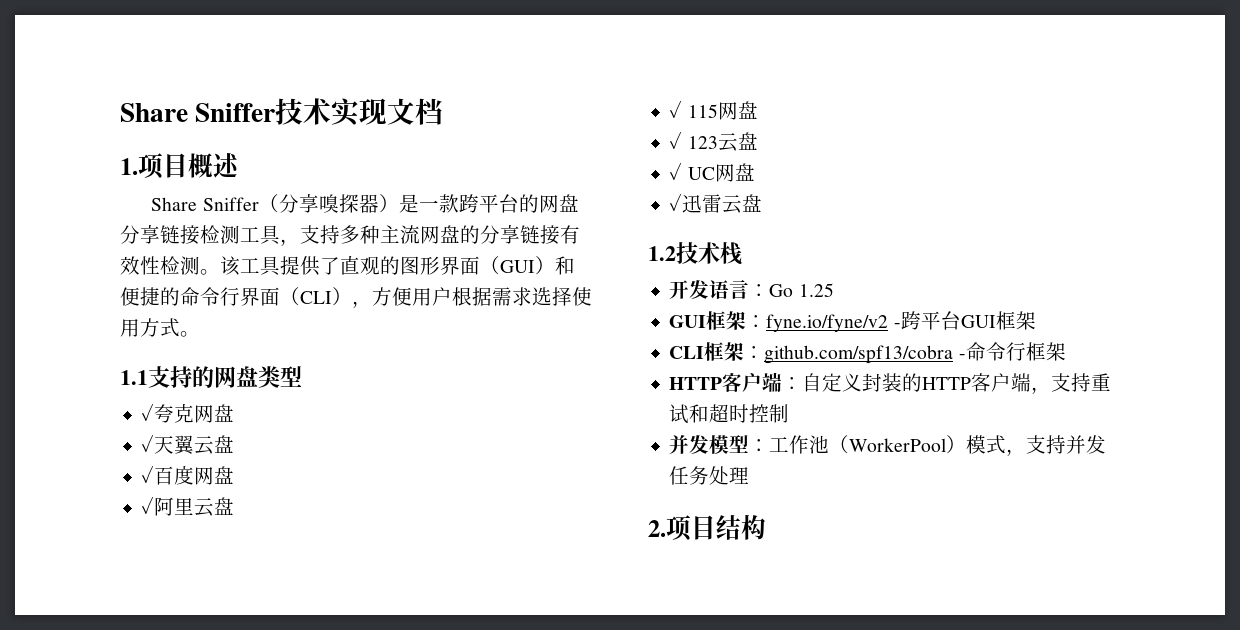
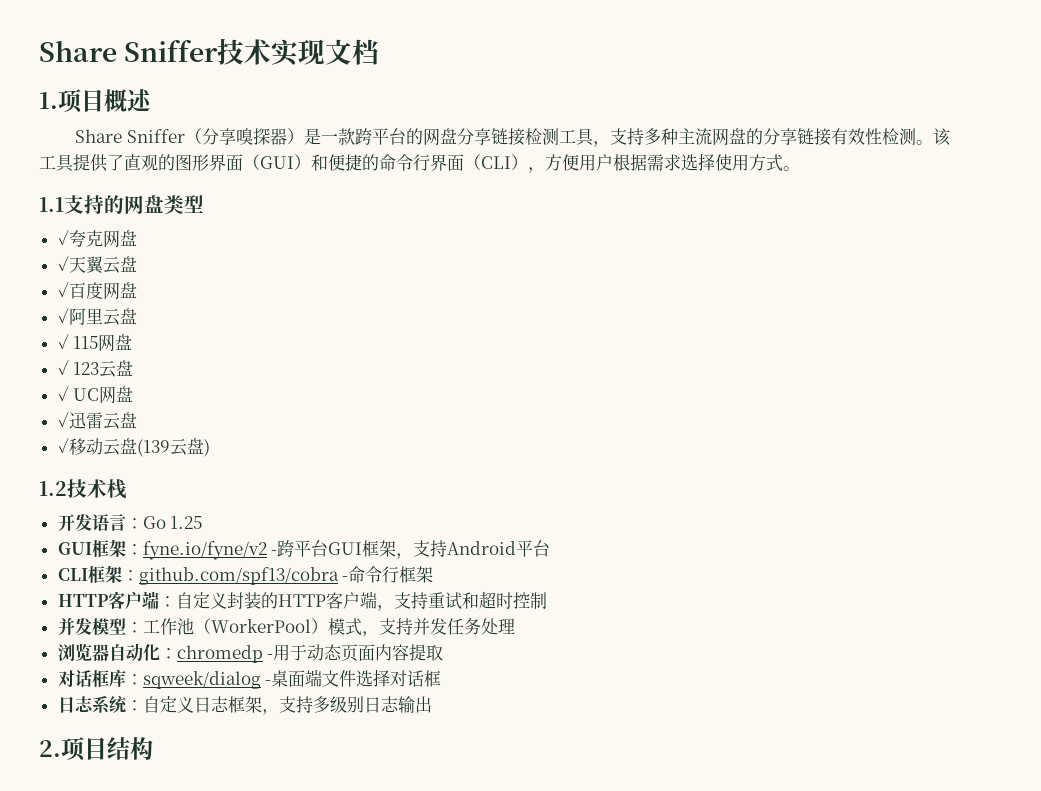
(763, 203) none -> [57,438,210,457] // ✓移动云盘(139云盘)
(1036, 320) none -> [396,540,551,559] ，支持Android平台
(750, 475) none -> [57,643,444,663] [57,669,442,689] [57,695,432,715] // 浏览器自动化：chromedp -用于动态页面内容提取 // 对话框库：sqweek/dialog -桌面端文件选择对话框 // 日志系统：自定义日志框架，支持多级别日志输出

